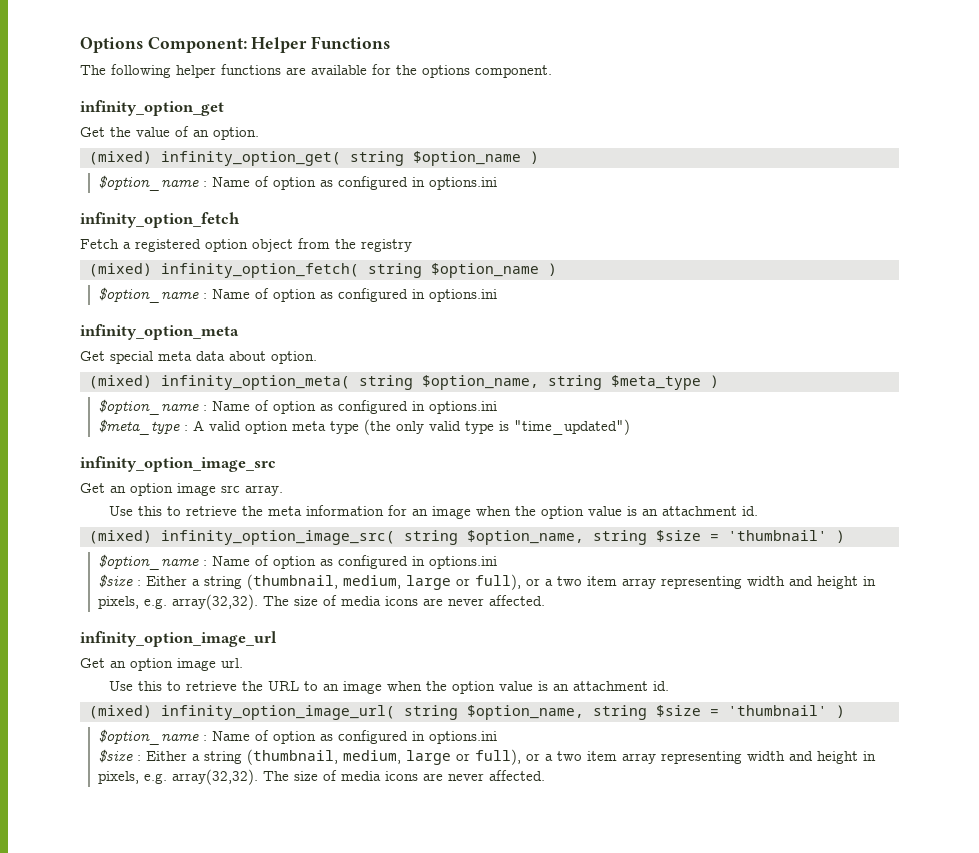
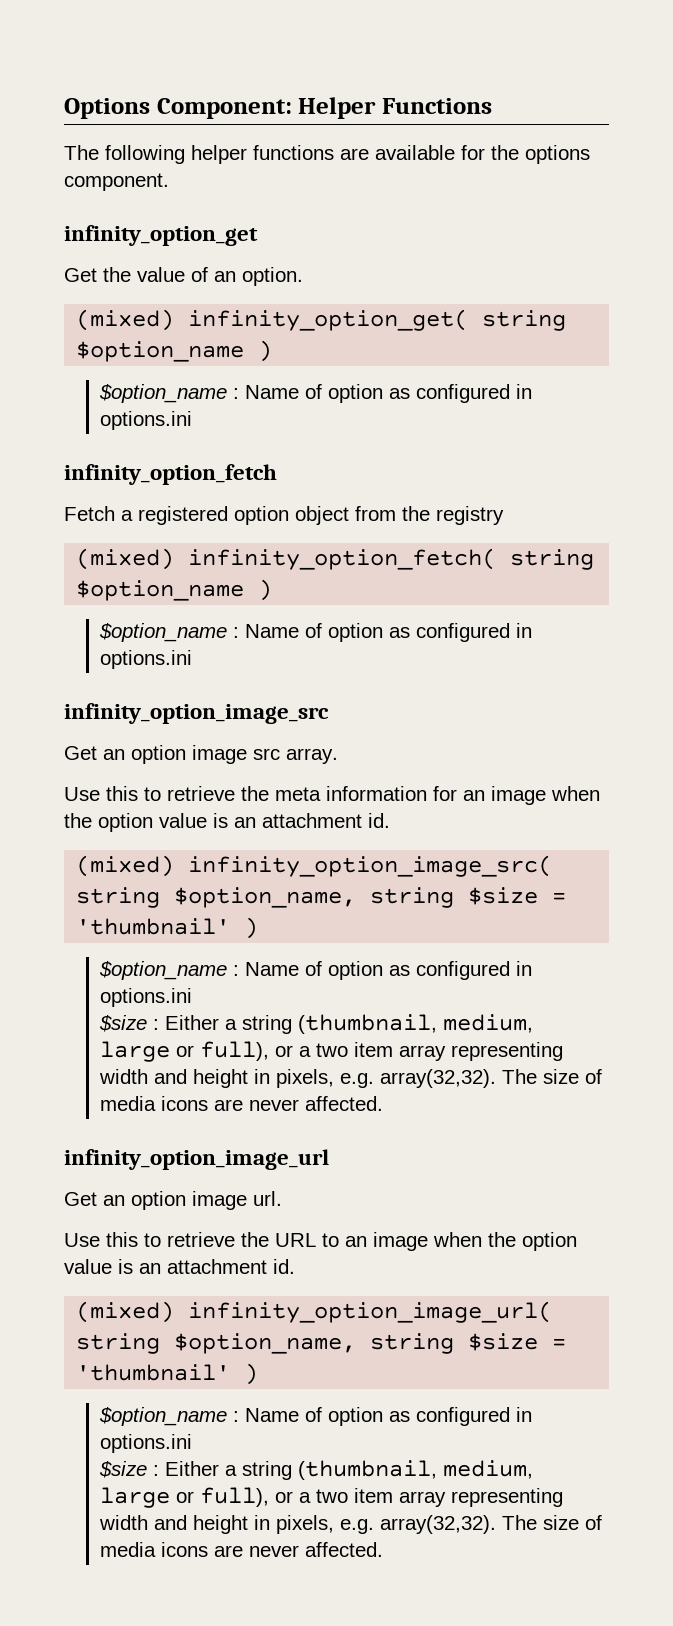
[80,324,239,340] [80,351,317,364] [89,375,719,390] [98,399,498,415] [98,419,631,435] // infinity_option_meta // Get special meta data about option. // (mixed) infinity_option_meta( string $option_name, string $meta_type ) // $option_name : Name of option as configured in options.ini // $meta_type : A valid option meta type (the only valid type is "time_updated") -> (193, 659) none

